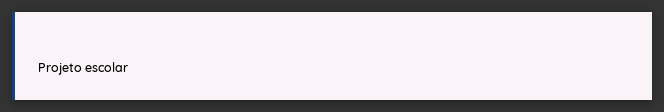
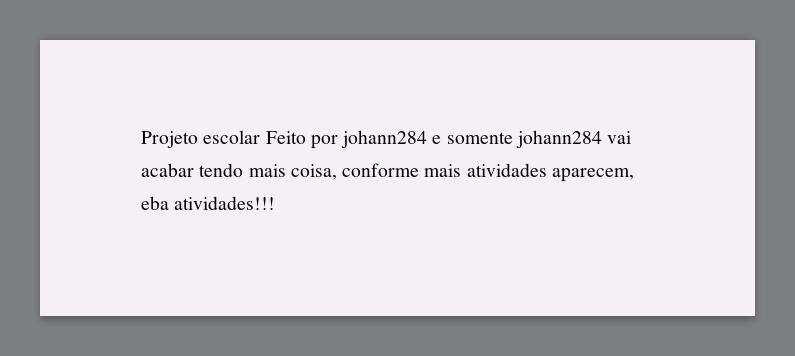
(129, 67) none -> [265,130,632,149] [141,163,634,182] [141,196,276,210] Feito por johann284 e somente johann284 vai acabar tendo mais coisa, conforme mais atividades aparecem, eba atividades!!!

